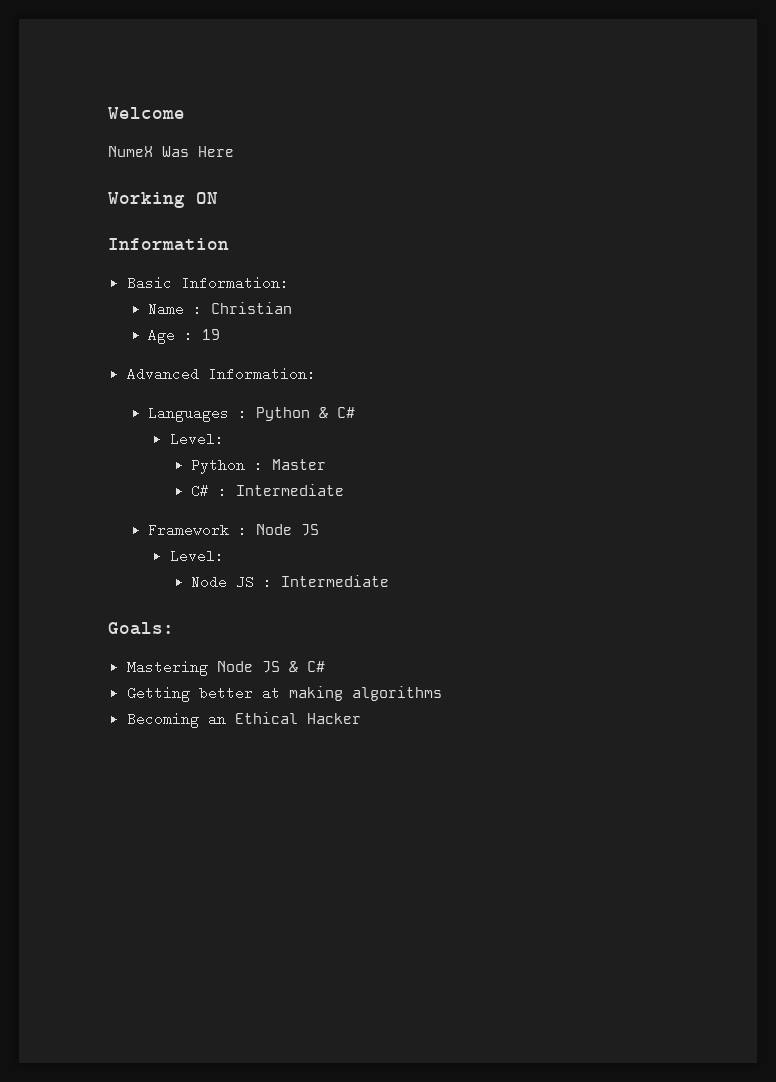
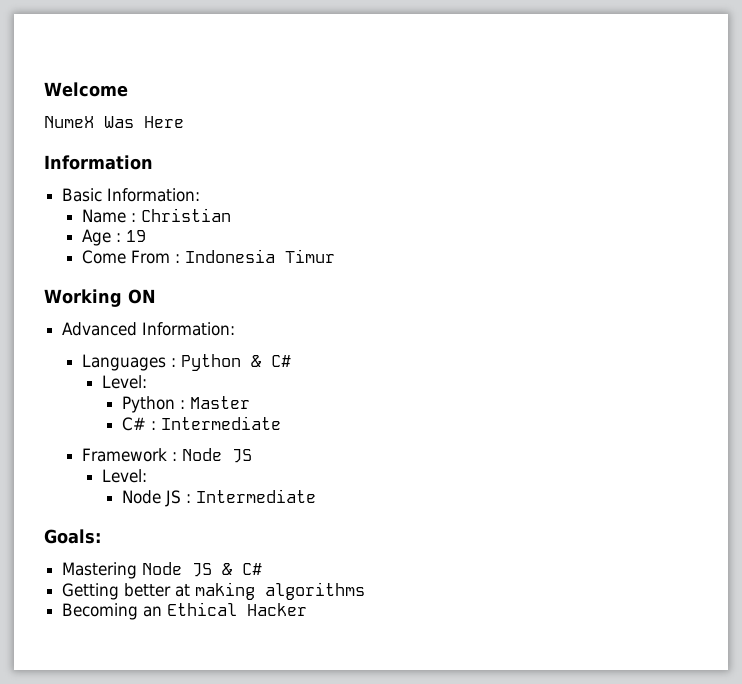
[108,192,218,208] // Working ON -> (184, 122) none
(221, 334) none -> [82,249,336,264] [44,289,156,307] // Come From : Indonesia Timur // Working ON

